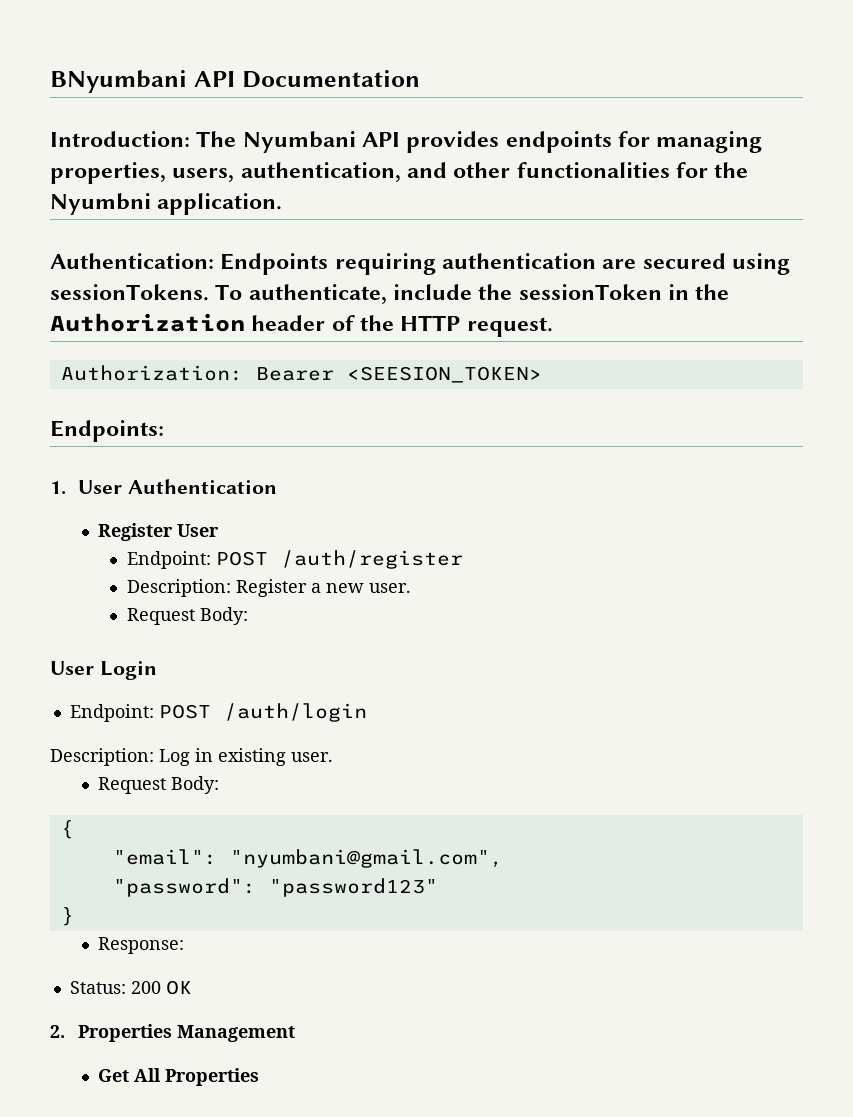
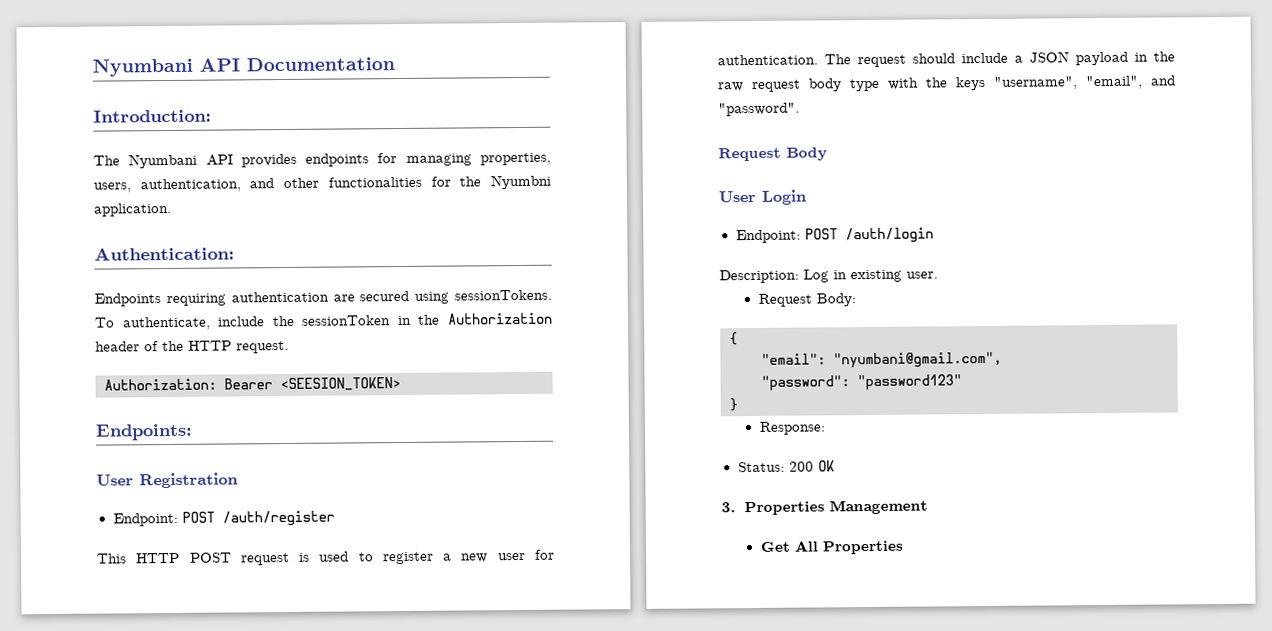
[50,70,187,93] BNyumbani -> [92,58,193,77] Nyumbani
(190, 139) none -> (212, 116) //
(214, 261) none -> (235, 253) //
[50,479,278,495] [98,523,220,541] [126,550,463,569] [126,579,411,597] [126,607,248,625] 1. User Authentication // Register User // Endpoint: POST /auth/register // Description: Register a new user. // Request Body: -> [96,472,238,489] [112,510,335,527] [97,549,555,566] [717,51,1175,68] [718,75,1176,92] [718,102,800,117] [718,147,827,162] User Registration // Endpoint: POST /auth/register // This HTTP POST request is used to register a new user for authentication. The request should include a JSON payload in the raw request body type with the keys "username", "email", and "password". // Request Body
[50,1025,65,1038] 2. -> [721,502,736,513] 3.

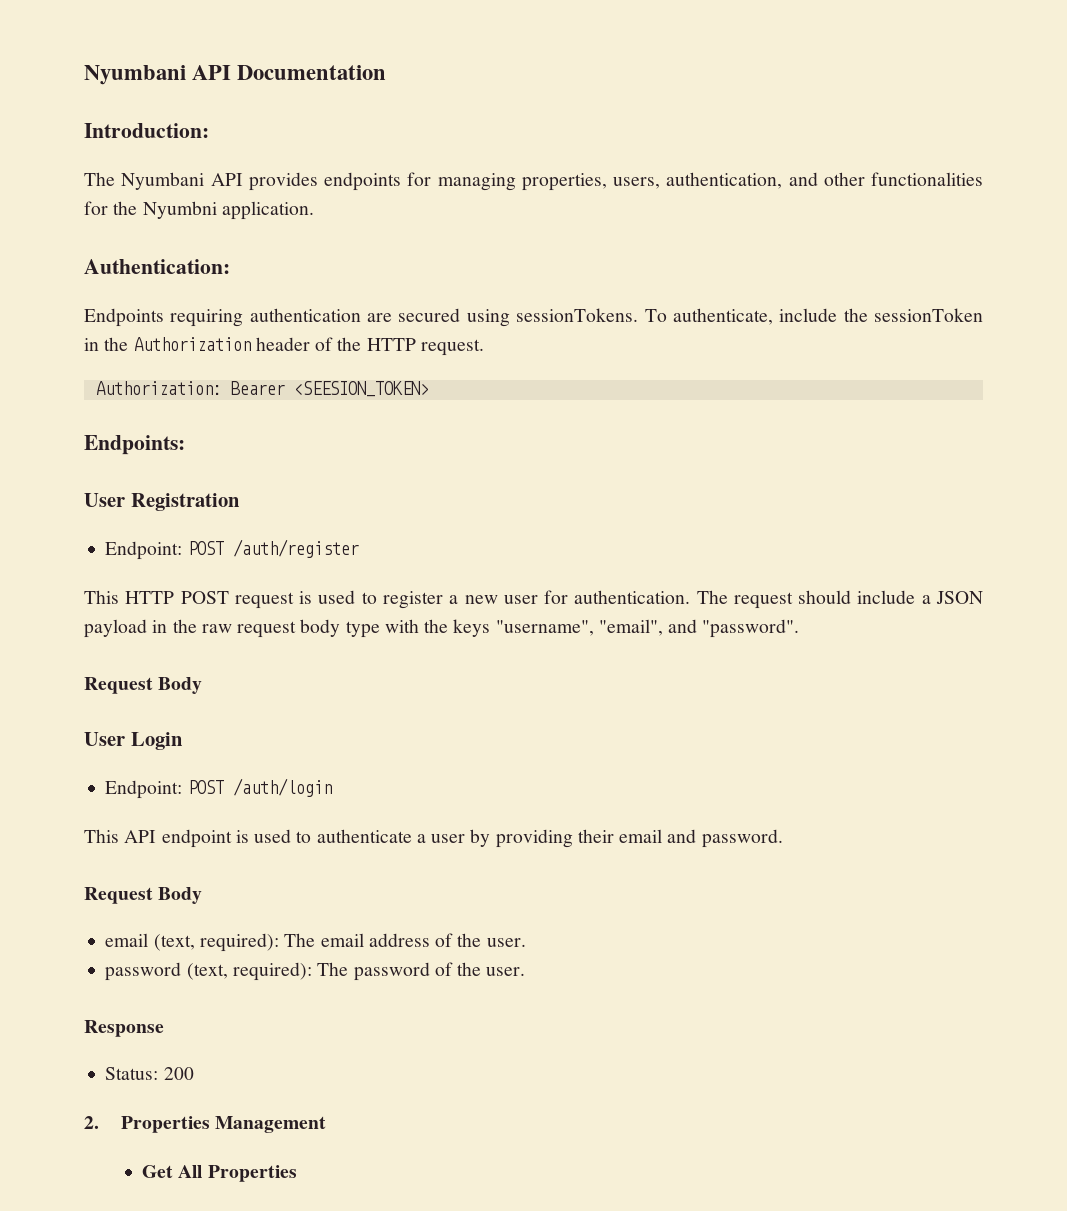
[719,269,938,284] [757,293,856,307] [729,332,738,346] [761,351,1002,369] [761,374,962,391] [729,398,738,412] [758,421,826,435] Description: Log in existing user. // Request Body: // { // "email": "nyumbani@gmail.com", // "password": "password123" // } // Response: -> [84,829,783,848] [84,887,203,904] [105,933,526,952] [105,962,526,981] [84,1020,164,1037] This API endpoint is used to authenticate a user by providing their email and password. // Request Body // email (text, required): The email address of the user. // password (text, required): The password of the user. // Response
[817,460,835,472] [721,502,736,513] OK // 3. -> [84,1116,99,1129] // 2.

